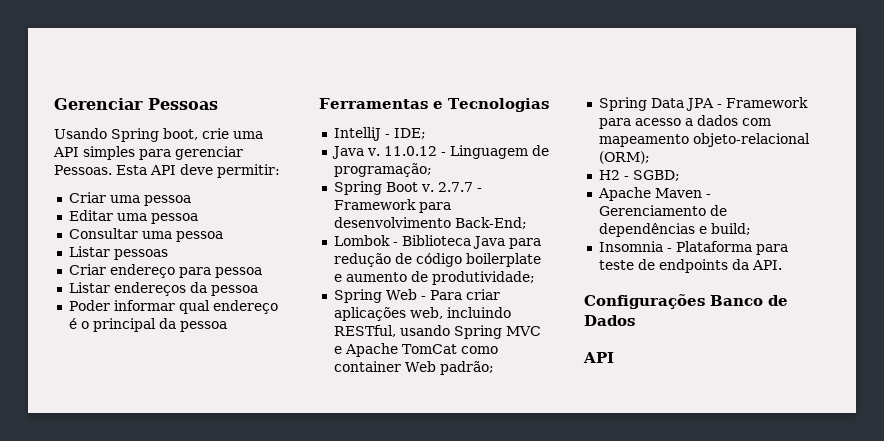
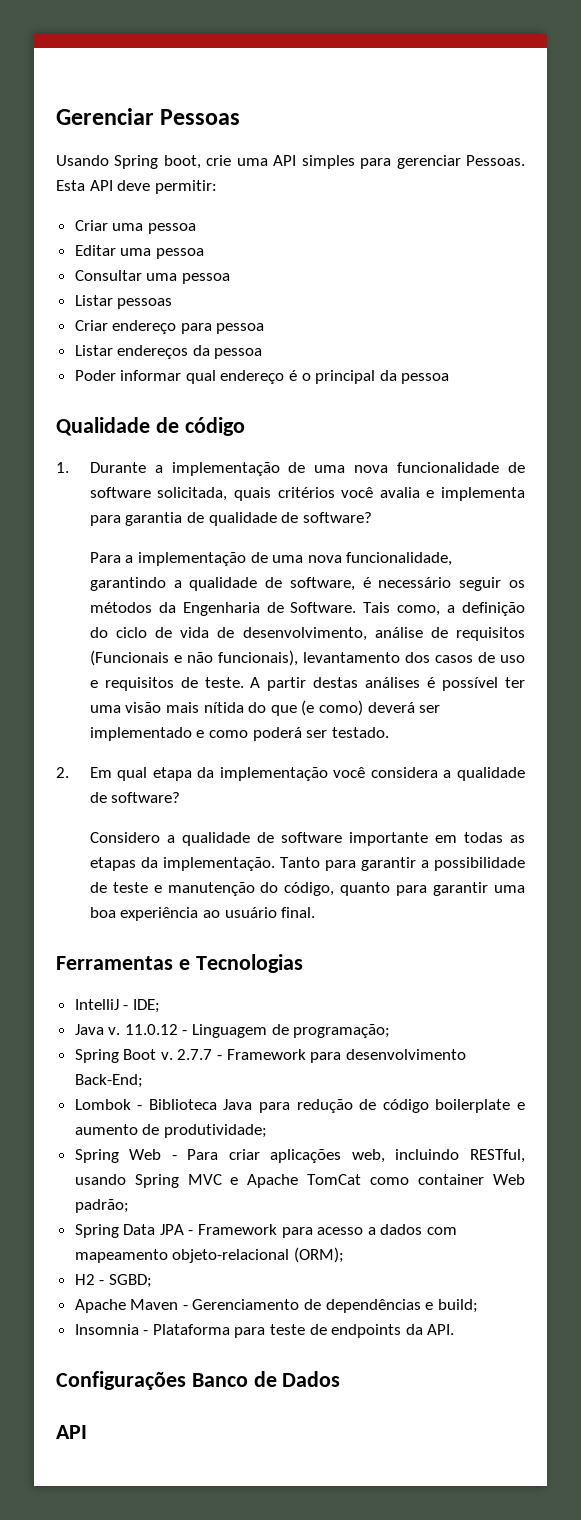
(227, 326) none -> [56,417,245,436] [56,462,525,476] [89,487,526,501] [89,512,372,526] [89,552,453,566] [89,577,525,591] [89,602,525,616] [89,627,525,641] [89,650,525,666] [89,677,525,691] [89,700,441,716] [89,727,389,741] [56,767,525,781] [89,792,181,803] [89,832,525,846] [89,857,525,871] [89,882,525,896] [89,907,316,921] // Qualidade de código // 1. Durante a implementação de uma nova funcionalidade de software solicitada, quais critérios você avalia e implementa para garantia de qualidade de software? // Para a implementação de uma nova funcionalidade, garantindo a qualidade de software, é necessário seguir os métodos da Engenharia de Software. Tais como, a definição do ciclo de vida de desenvolvimento, análise de requisitos (Funcionais e não funcionais), levantamento dos casos de uso e requisitos de teste. A partir destas análises é possível ter uma visão mais nítida do que (e como) deverá ser implementado e como poderá ser testado. // 2. Em qual etapa da implementação você considera a qualidade de software? // Considero a qualidade de software importante em todas as etapas da implementação. Tanto para garantir a possibilidade de teste e manutenção do código, quanto para garantir uma boa experiência ao usuário final.

